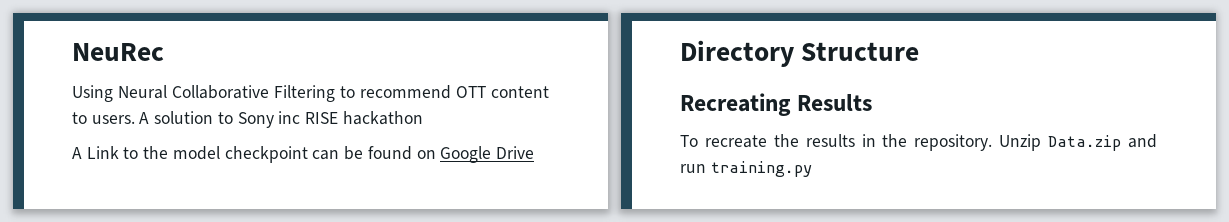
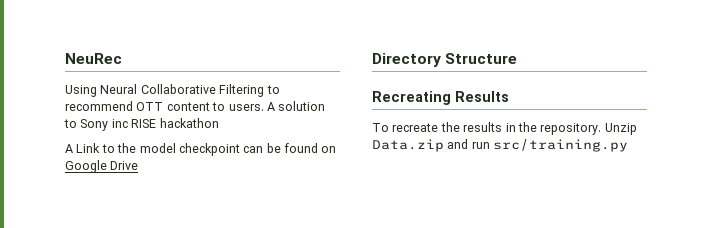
[710,161,812,177] training.py -> [493,139,629,152] src/training.py

